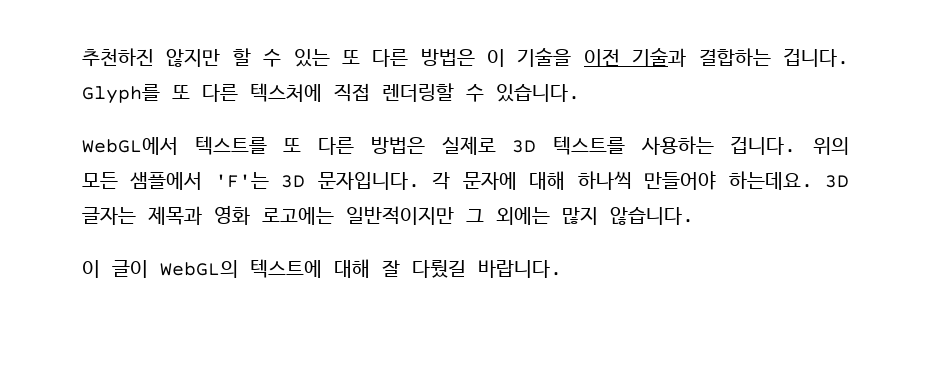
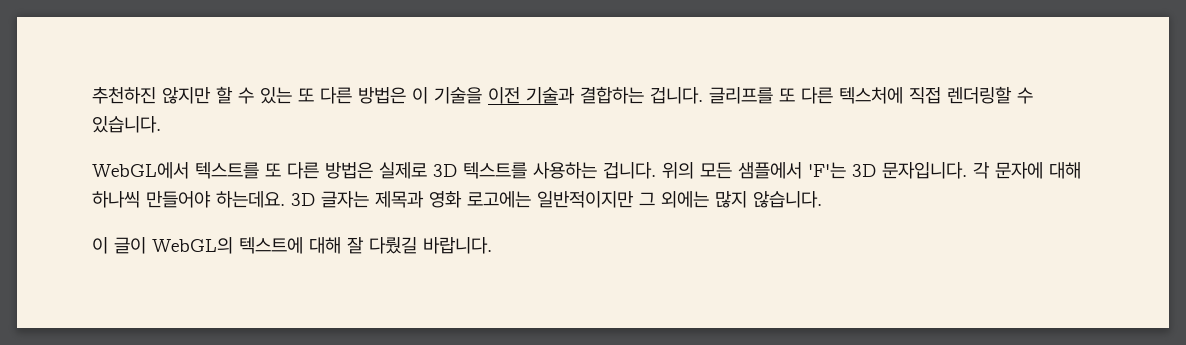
[82,84,160,104] Glyph를 -> [709,87,773,104] 글리프를

